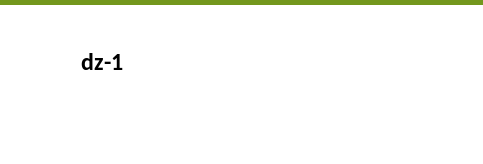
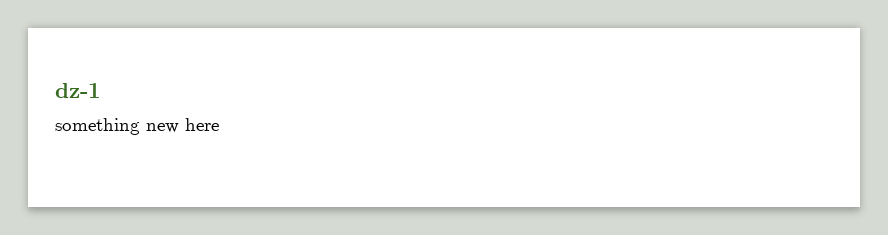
(123, 61) none -> [55,118,219,135] // something new here

